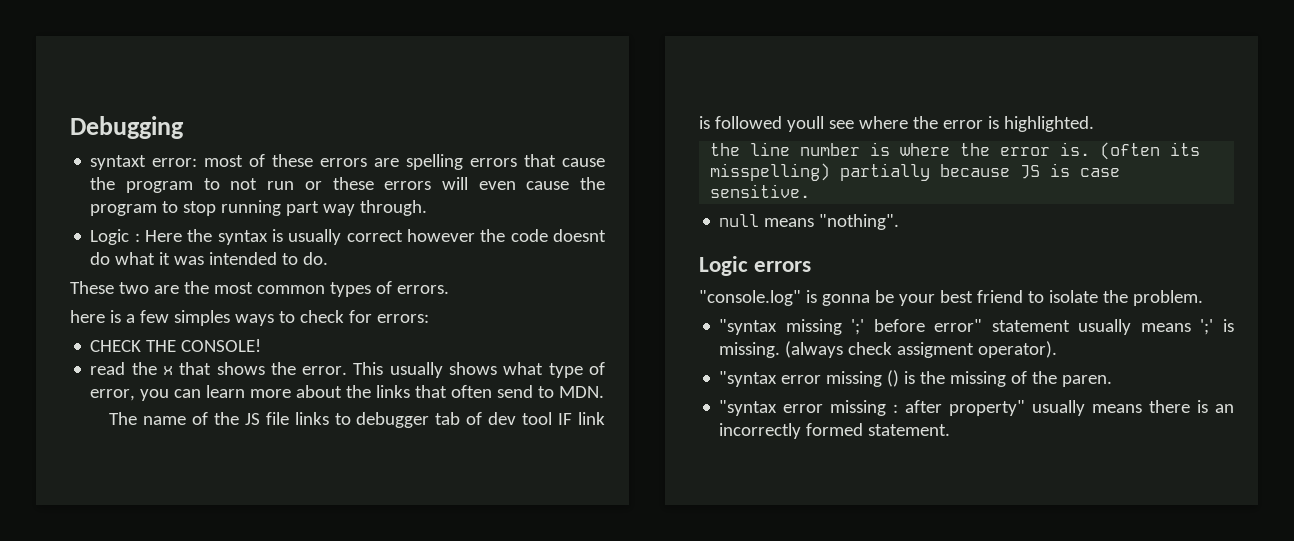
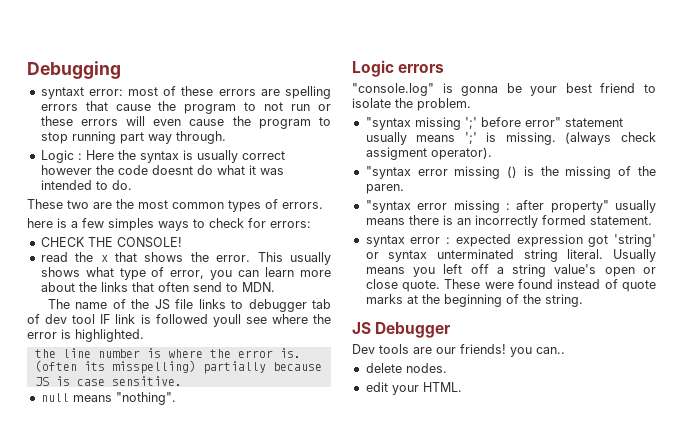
(951, 430) none -> [365,234,656,247] [365,249,656,262] [365,264,656,277] [365,279,656,292] [365,294,583,307] [352,322,452,338] [352,344,565,357] [365,363,447,373] [365,382,462,395] // syntax error : expected expression got 'string' or syntax unterminated string literal. Usually means you left off a string value's open or close quote. These were found instead of quote marks at the beginning of the string. // JS Debugger // Dev tools are our friends! you can.. // delete nodes. // edit your HTML.

